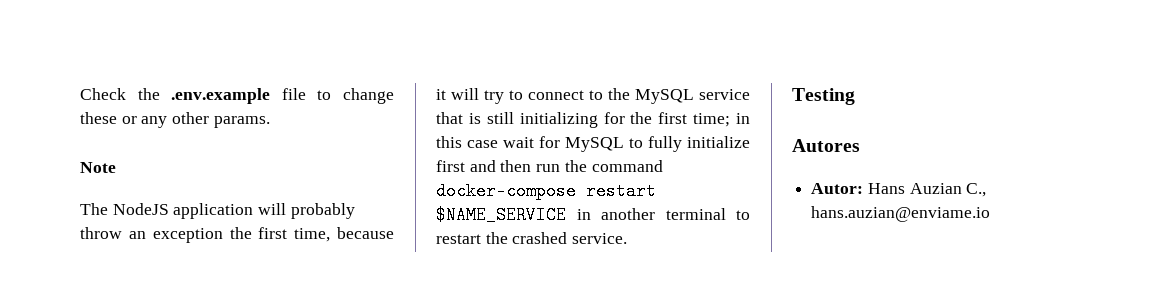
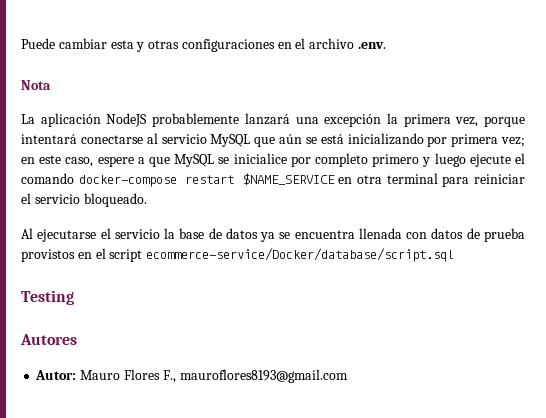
[80,88,394,104] [80,112,270,128] [80,162,116,173] [80,203,355,219] [80,227,394,243] [436,88,750,104] [436,112,750,128] [436,136,750,152] [436,160,663,172] [436,182,656,200] [436,206,750,224] [436,232,628,244] Check the .env.example file to change these or any other params. // Note // The NodeJS application will probably throw an exception the first time, because it will try to connect to the MySQL service that is still initializing for the first time; in this case wait for MySQL to fully initialize first and then run the command docker-compose restart $NAME_SERVICE in another terminal to restart the crashed service. -> [21,38,387,52] [21,80,51,90] [21,113,525,127] [21,133,525,147] [21,153,525,167] [21,173,525,187] [21,193,147,207] [21,228,525,242] [21,248,455,262] Puede cambiar esta y otras configuraciones en el archivo .env. // Nota // La aplicación NodeJS probablemente lanzará una excepción la primera vez, porque intentará conectarse al servicio MySQL que aún se está inicializando por primera vez; en este caso, espere a que MySQL se inicialice por completo primero y luego ejecute el comando docker-compose restart $NAME_SERVICE en otra terminal para reiniciar el servicio bloqueado. // Al ejecutarse el servicio la base de datos ya se encuentra llenada con datos de prueba provistos en el script ecommerce-service/Docker/database/script.sql
[867,183,987,197] [811,206,991,222] Hans Auzian C., hans.auzian@enviame.io -> [80,369,348,383] Mauro Flores F., mauroflores8193@gmail.com

